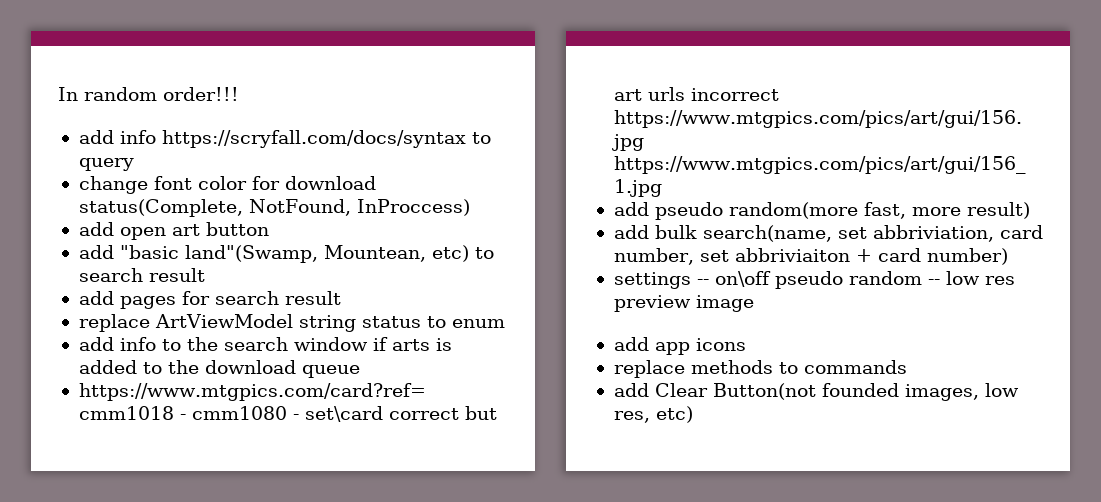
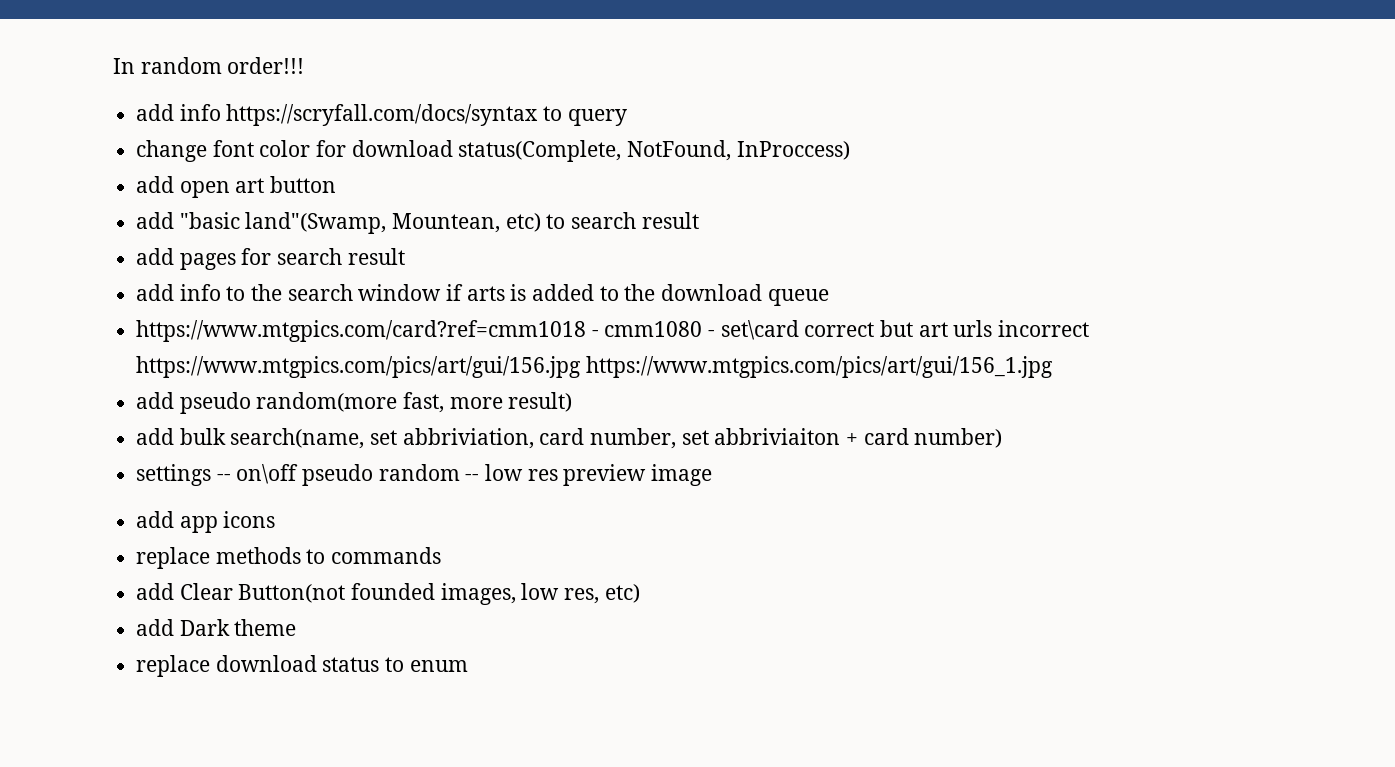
[78,314,505,332] // replace ArtViewModel string status to enum -> (405, 256) none
(693, 414) none -> [136,619,297,636] [136,655,468,677] // add Dark theme // replace download status to enum

